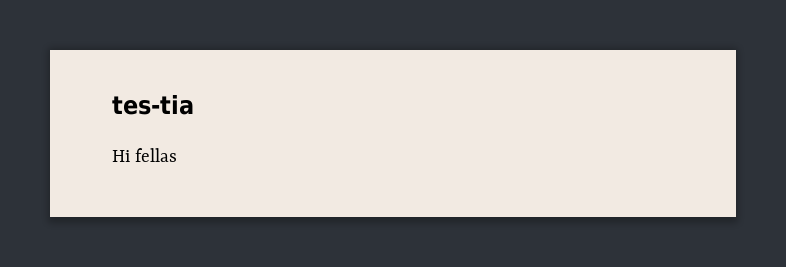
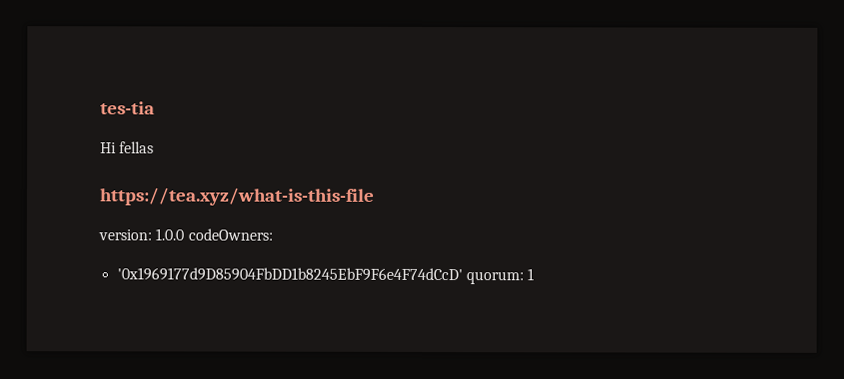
(178, 155) none -> [99,187,375,206] [98,228,273,241] [116,267,535,285] // https://tea.xyz/what-is-this-file // version: 1.0.0 codeOwners: // '0x1969177d9D85904FbDD1b8245EbF9F6e4F74dCcD' quorum: 1

